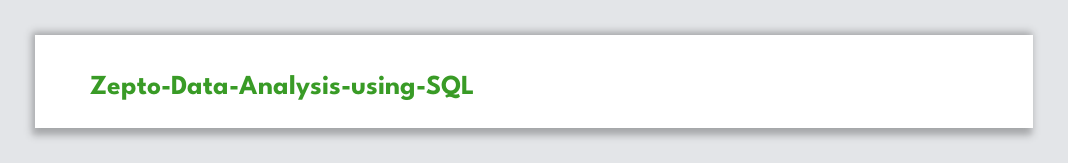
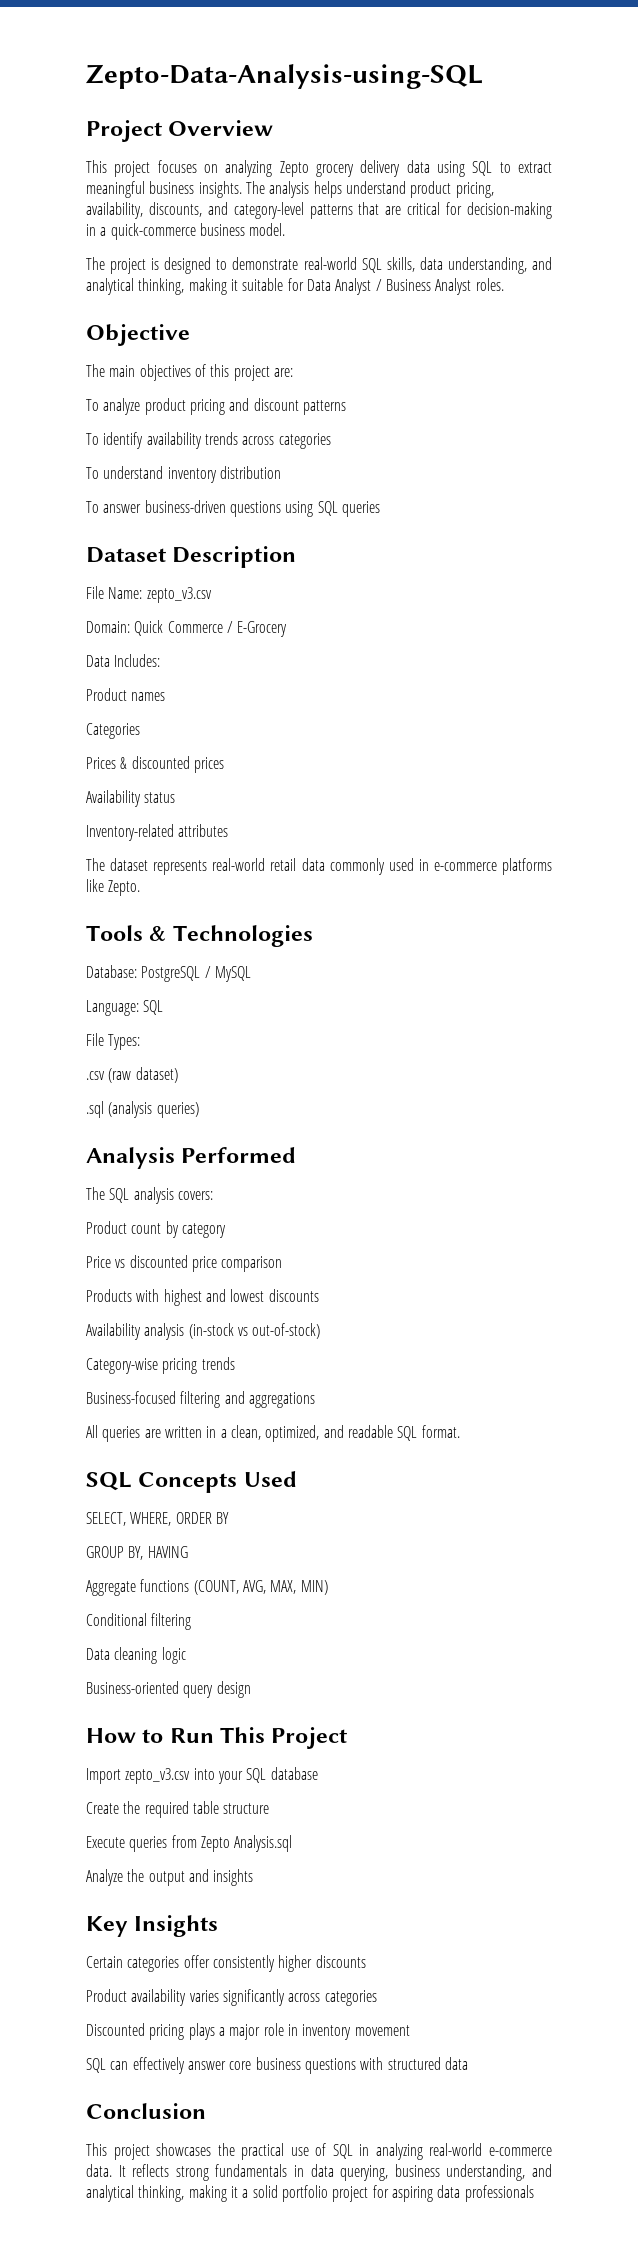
(474, 88) none -> [86,120,274,142] [86,160,552,177] [86,181,494,198] [86,202,553,219] [86,223,286,240] [86,257,552,274] [86,278,504,295] [86,324,190,346] [86,364,293,381] [86,398,346,415] [86,432,331,449] [86,466,281,483] [86,500,380,517] [86,546,297,568] [86,586,212,603] [86,620,288,637] [86,654,161,667] [86,688,166,701] [86,723,140,739] [86,756,224,773] [86,790,176,807] [86,824,229,841] [86,858,553,875] [86,879,141,896] [86,925,313,947] [86,965,251,982] [86,1000,164,1016] [86,1033,141,1050] [86,1067,178,1083] [86,1101,199,1118] [86,1147,297,1169] [86,1187,213,1204] [86,1221,226,1238] [86,1255,283,1272] [86,1289,319,1306] [86,1323,321,1340] [86,1357,235,1374] [86,1391,315,1408] [86,1425,460,1442] [86,1471,297,1493] [86,1512,229,1526] [86,1546,188,1560] [86,1579,328,1596] [86,1613,192,1630] [86,1647,186,1664] [86,1681,251,1698] [86,1727,348,1749] [86,1767,318,1784] [86,1801,270,1818] [86,1835,293,1852] [86,1869,254,1886] [86,1915,219,1937] [86,1955,366,1972] [86,1989,377,2006] [86,2023,410,2040] [86,2057,468,2074] [86,2103,206,2119] [86,2143,553,2160] [86,2164,552,2181] [86,2185,534,2202] // Project Overview // This project focuses on analyzing Zepto grocery delivery data using SQL to extract meaningful business insights. The analysis helps understand product pricing, availability, discounts, and category-level patterns that are critical for decision-making in a quick-commerce business model. // The project is designed to demonstrate real-world SQL skills, data understanding, and analytical thinking, making it suitable for Data Analyst / Business Analyst roles. // Objective // The main objectives of this project are: // To analyze product pricing and discount patterns // To identify availability trends across categories // To understand inventory distribution // To answer business-driven questions using SQL queries // Dataset Description // File Name: zepto_v3.csv // Domain: Quick Commerce / E-Grocery // Data Includes: // Product names // Categories // Prices & discounted prices // Availability status // Inventory-related attributes // The dataset represents real-world retail data commonly used in e-commerce platforms like Zepto. // Tools & Technologies // Database: PostgreSQL / MySQL // Language: SQL // File Types: // .csv (raw dataset) // .sql (analysis queries) // Analysis Performed // The SQL analysis covers: // Product count by category // Price vs discounted price comparison // Products with highest and lowest discounts // Availability analysis (in-stock vs out-of-stock) // Category-wise pricing trends // Business-focused filtering and aggregations // All queries are written in a clean, optimized, and readable SQL format. // SQL Concepts Used // SELECT, WHERE, ORDER BY // GROUP BY, HAVING // Aggregate functions (COUNT, AVG, MAX, MIN) // Conditional filtering // Data cleaning logic // Business-oriented query design // How to Run This Project // Import zepto_v3.csv into your SQL database // Create the required table structure // Execute queries from Zepto Analysis.sql // Analyze the output and insights // Key Insights // Certain categories offer consistently higher discounts // Product availability varies significantly across categories // Discounted pricing plays a major role in inventory movement // SQL can effectively answer core business questions with structured data // Conclusion // This project showcases the practical use of SQL in analyzing real-world e-commerce data. It reflects strong fundamentals in data querying, business understanding, and analytical thinking, making it a solid portfolio project for aspiring data professionals

